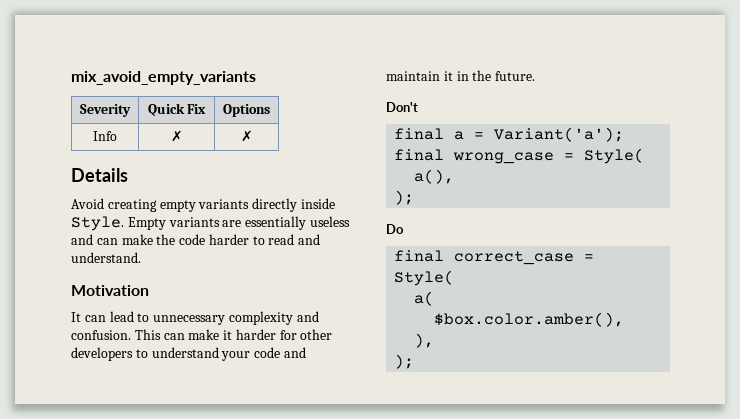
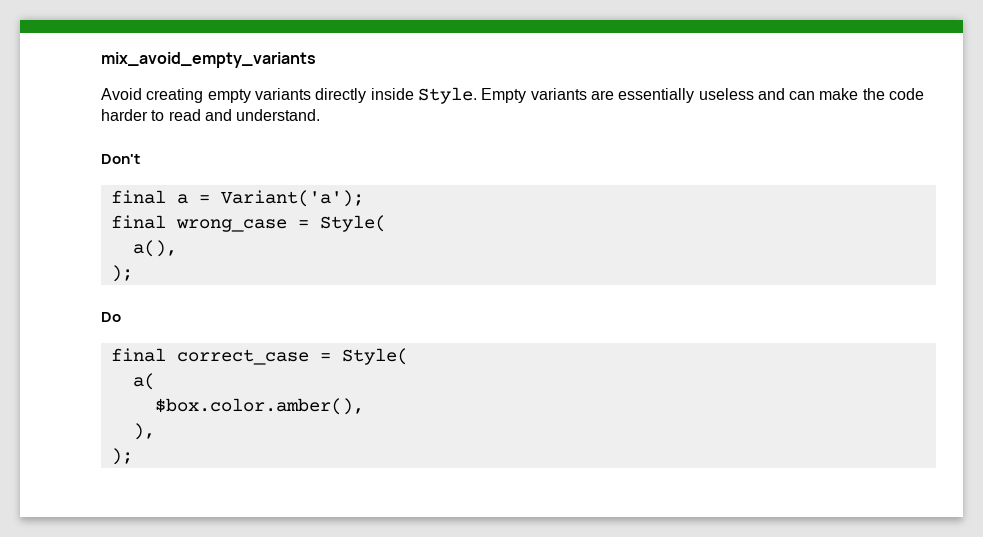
[80,104,131,117] [147,103,207,116] [223,104,270,117] [93,131,117,141] [170,130,183,142] [240,130,253,142] [71,168,128,182] // Severity | Quick Fix | Options // Info | ✗ | ✗ // Details -> (316, 60) none
[71,285,149,296] [71,311,319,325] [71,329,333,340] [71,347,306,361] [386,70,536,81] // Motivation // It can lead to unnecessary complexity and confusion. This can make it harder for other developers to understand your code and maintain it in the future. -> (321, 115) none

